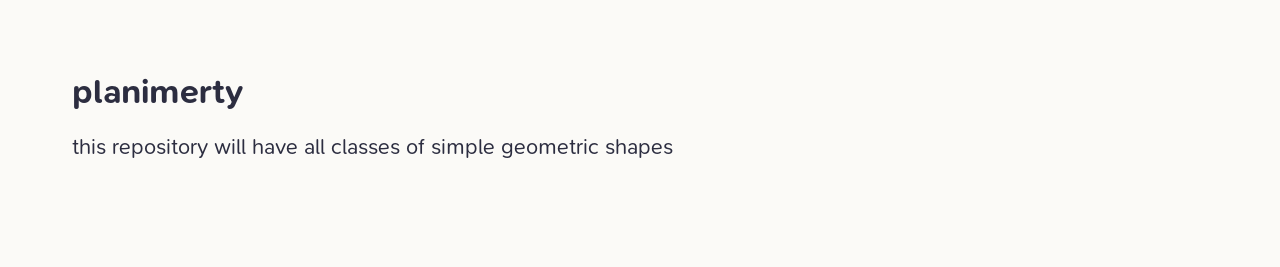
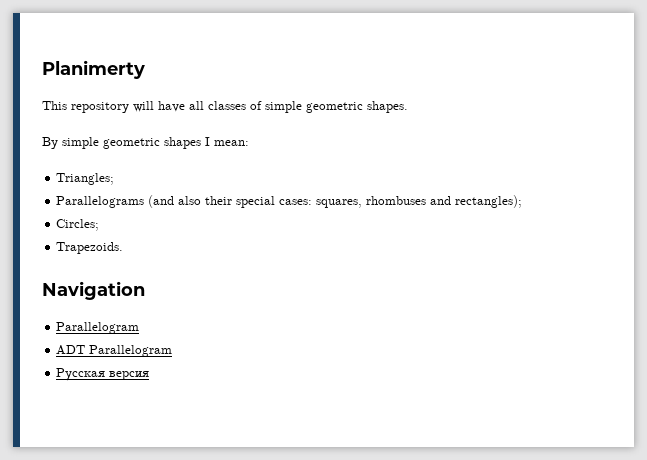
[72,78,244,109] [72,139,106,155] planimerty // this -> [42,60,145,79] [42,101,67,110] Planimerty // This
[605,139,673,158] shapes -> [367,101,408,113] [42,137,249,149] [56,173,115,185] [56,195,523,208] [56,219,100,231] [56,242,124,254] [42,281,145,300] [56,322,140,334] [56,345,173,357] [56,368,150,381] shapes. // By simple geometric shapes I mean: // Triangles; // Parallelograms (and also their special cases: squares, rhombuses and rectangles); // Circles; // Trapezoids. // Navigation // Parallelogram // ADT Parallelogram // Русская версия

